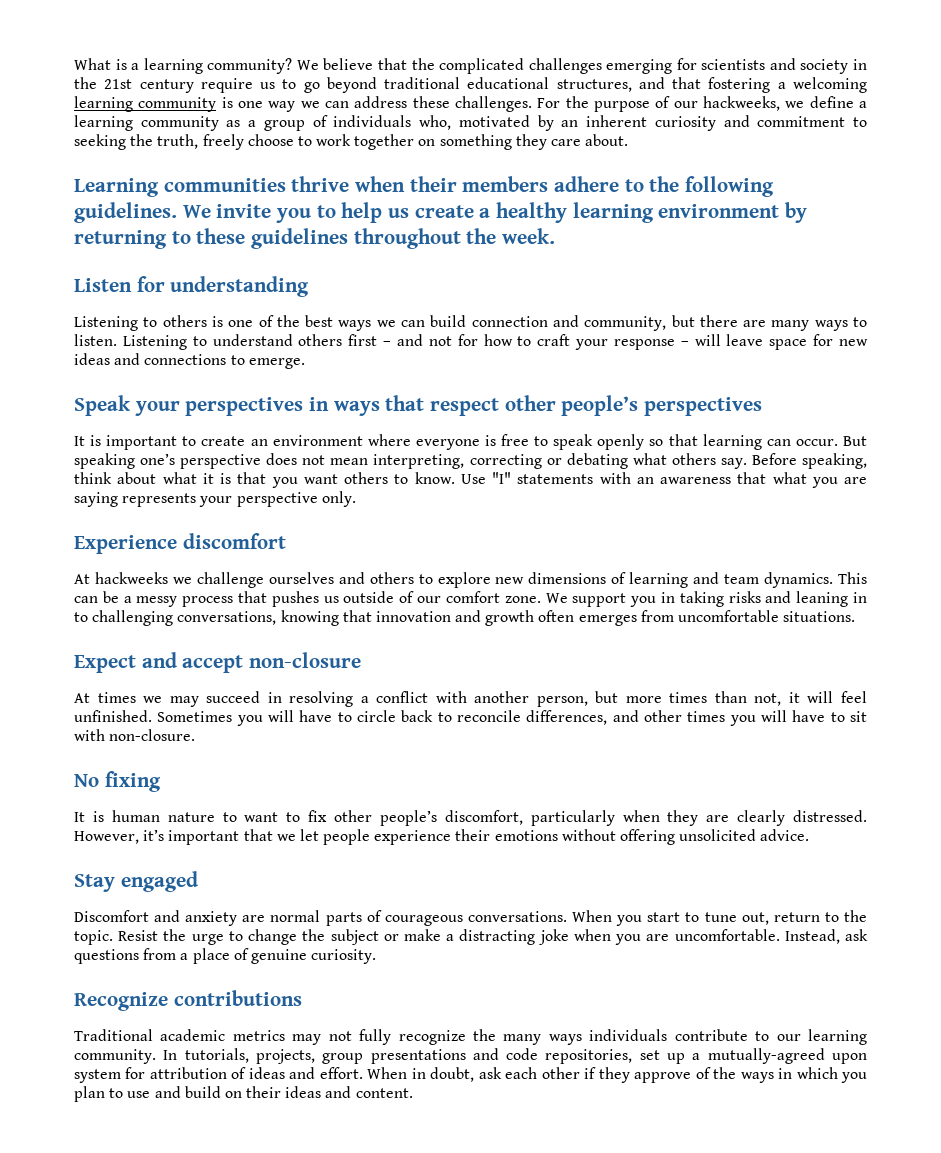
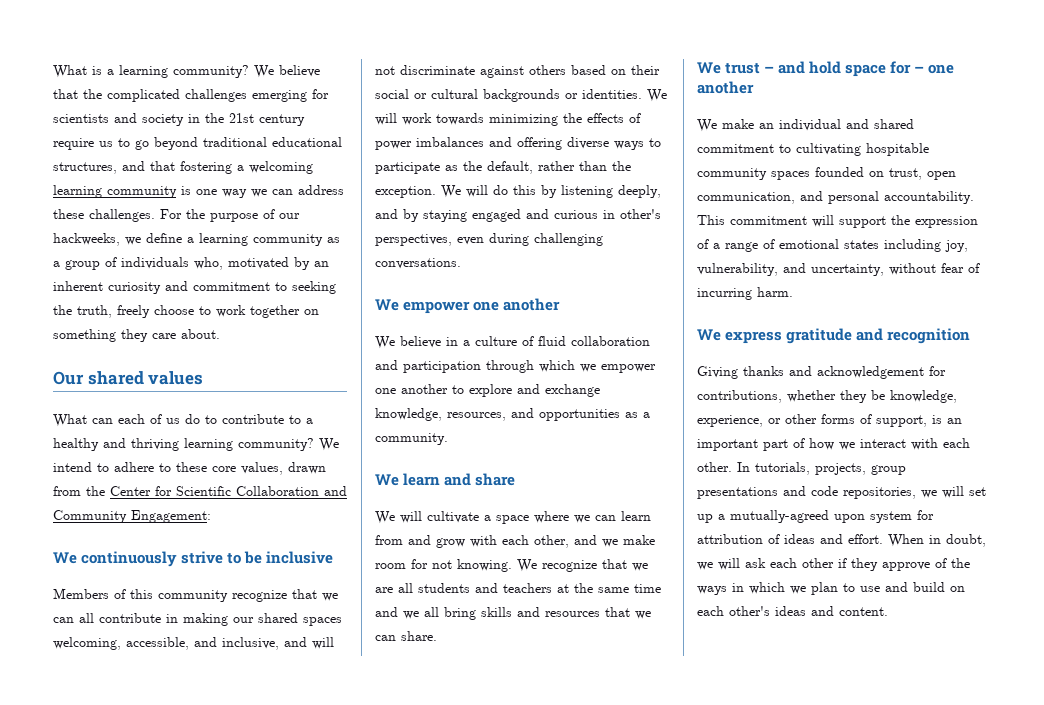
[74,176,775,197] [74,202,808,223] [74,228,556,249] [74,276,310,297] [74,315,867,331] [74,334,869,350] [74,353,305,369] [74,395,763,416] [74,434,867,450] [74,453,867,469] [74,472,867,488] [74,491,356,507] [74,533,286,554] [74,572,867,588] [74,591,868,607] [74,610,856,626] [74,652,362,673] [74,691,867,707] [74,710,868,726] [74,729,196,741] [74,771,161,792] [74,810,867,826] [74,829,810,845] [74,871,198,892] [74,910,868,926] [74,929,868,945] [74,948,377,964] [74,990,302,1011] [74,1029,868,1045] [74,1049,156,1064] Learning communities thrive when their members adhere to the following guidelines. We invite you to help us create a healthy learning environment by returning to these guidelines throughout the week. // Listen for understanding // Listening to others is one of the best ways we can build connection and community, but there are many ways to listen. Listening to understand others first – and not for how to craft your response – will leave space for new ideas and connections to emerge. // Speak your perspectives in ways that respect other people’s perspectives // It is important to create an environment where everyone is free to speak openly so that learning can occur. But speaking one’s perspective does not mean interpreting, correcting or debating what others say. Before speaking, think about what it is that you want others to know. Use "I" statements with an awareness that what you are saying represents your perspective only. // Experience discomfort // At hackweeks we challenge ourselves and others to explore new dimensions of learning and team dynamics. This can be a messy process that pushes us outside of our comfort zone. We support you in taking risks and leaning in to challenging conversations, knowing that innovation and growth often emerges from uncomfortable situations. // Expect and accept non-closure // At times we may succeed in resolving a conflict with another person, but more times than not, it will feel unfinished. Sometimes you will have to circle back to reconcile differences, and other times you will have to sit with non-closure. // No fixing // It is human nature to want to fix other people’s discomfort, particularly when they are clearly distressed. However, it’s important that we let people experience their emotions without offering unsolicited advice. // Stay engaged // Discomfort and anxiety are normal parts of courageous conversations. When you start to tune out, return to the topic. Resist the urge to change the subject or make a distracting joke when you are uncomfortable. Instead, ask questions from a place of genuine curiosity. // Recognize contributions // Traditional academic metrics may not fully recognize the many ways individuals contribute to our learning community. -> [53,371,204,385] [53,414,313,427] [53,438,339,451] [53,462,326,475] [53,486,347,496] [53,510,211,523] [53,551,334,567] [53,588,338,602] [53,613,342,626] [53,637,334,650] [375,65,660,78] [375,89,667,102] [375,113,641,126] [375,137,661,150] [375,161,631,174] [375,185,661,198] [375,209,661,222] [375,233,603,246] [375,258,461,269] [375,298,561,314] [375,336,650,349] [375,360,656,373] [375,384,600,397] [375,408,650,421] [375,433,448,445] [375,473,516,486] [375,511,651,524] [375,535,655,548] [375,559,648,572] [375,583,661,593] [375,607,651,620] [375,631,437,641] [697,61,955,77] [697,81,754,94] [697,119,914,132] [697,143,929,156] [697,167,956,180] [697,191,974,204] [697,215,978,228] [697,239,968,252] [697,263,980,276] [697,287,793,300] [697,328,971,344] [697,366,946,379] [697,390,957,403] [697,414,962,427] [697,438,970,451] [697,462,732,472] Our shared values // What can each of us do to contribute to a healthy and thriving learning community? We intend to adhere to these core values, drawn from the Center for Scientific Collaboration and Community Engagement: // We continuously strive to be inclusive // Members of this community recognize that we can all contribute in making our shared spaces welcoming, accessible, and inclusive, and will not discriminate against others based on their social or cultural backgrounds or identities. We will work towards minimizing the effects of power imbalances and offering diverse ways to participate as the default, rather than the exception. We will do this by listening deeply, and by staying engaged and curious in other's perspectives, even during challenging conversations. // We empower one another // We believe in a culture of fluid collaboration and participation through which we empower one another to explore and exchange knowledge, resources, and opportunities as a community. // We learn and share // We will cultivate a space where we can learn from and grow with each other, and we make room for not knowing. We recognize that we are all students and teachers at the same time and we all bring skills and resources that we can share. // We trust – and hold space for – one another // We make an individual and shared commitment to cultivating hospitable community spaces founded on trust, open communication, and personal accountability. This commitment will support the expression of a range of emotional states including joy, vulnerability, and uncertainty, without fear of incurring harm. // We express gratitude and recognition // Giving thanks and acknowledgement for contributions, whether they be knowledge, experience, or other forms of support, is an important part of how we interact with each other.
(633, 1056) none -> [921,486,964,498] we will
(475, 1074) none -> [697,558,740,570] we will
[841,1072,868,1083] you -> [790,586,806,594] we
[246,1086,282,1098] their -> [697,606,770,616] each other's

